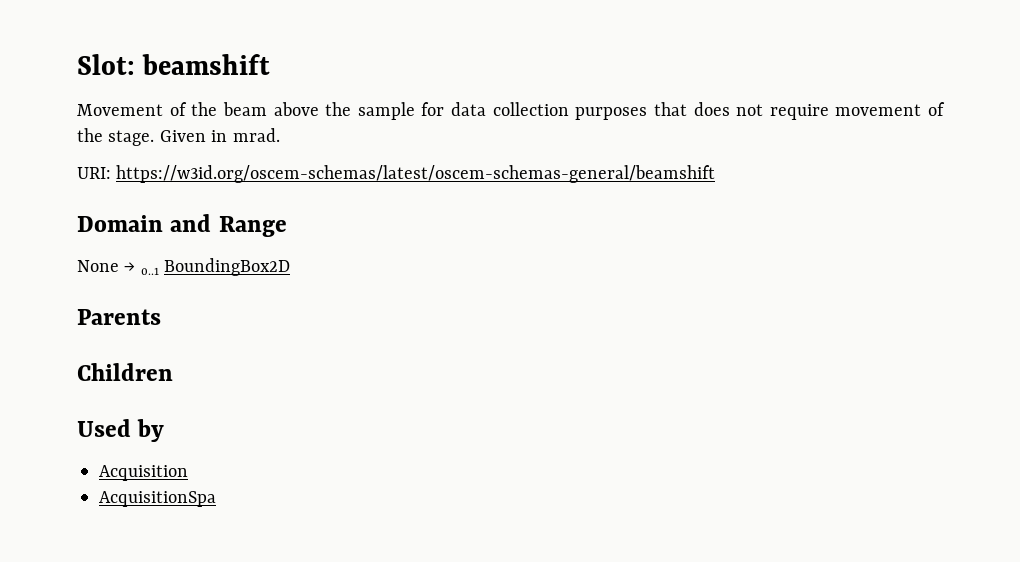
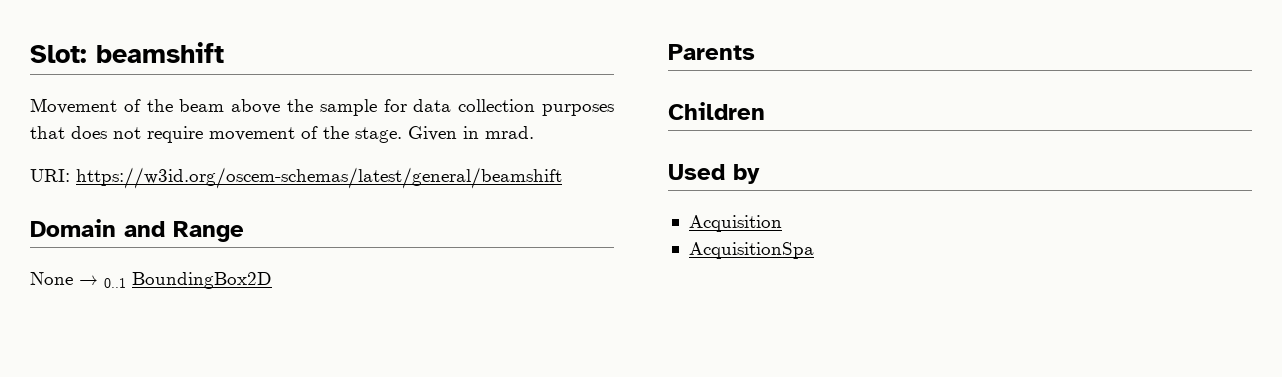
[116,165,716,183] https://w3id.org/oscem-schemas/latest/oscem-schemas-general/beamshift -> [76,167,562,189] https://w3id.org/oscem-schemas/latest/general/beamshift

